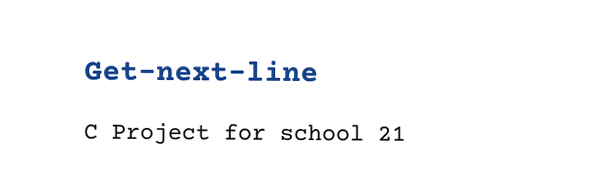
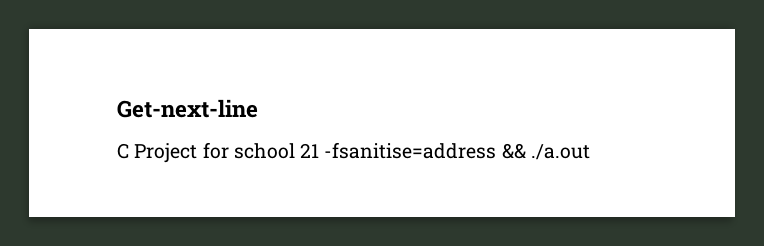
(406, 133) none -> [324,142,590,160] -fsanitise=address && ./a.out

